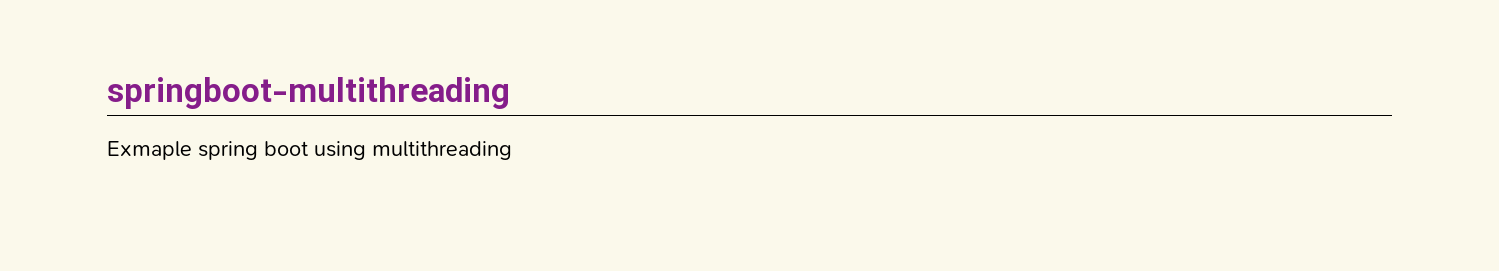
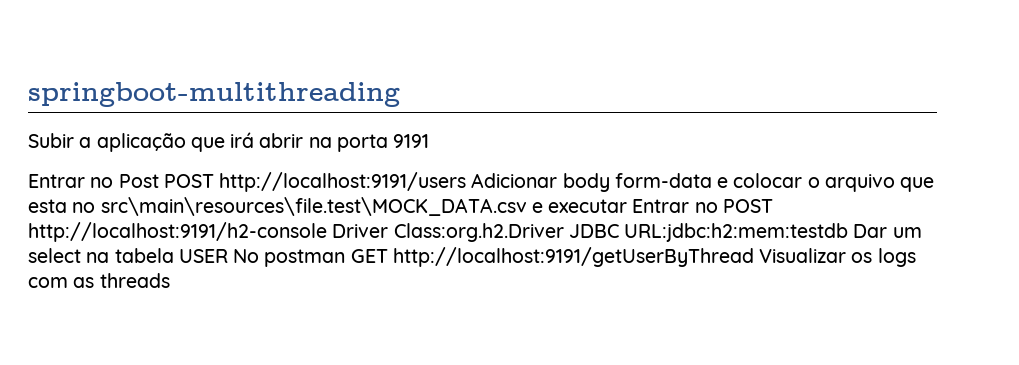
[107,141,512,160] Exmaple spring boot using multithreading -> [28,132,430,152] [28,172,935,192] [28,197,773,216] [28,222,922,242] [28,247,916,267] [28,273,170,288] Subir a aplicação que irá abrir na porta 9191 // Entrar no Post POST http://localhost:9191/users Adicionar body form-data e colocar o arquivo que esta no src\main\resources\file.test\MOCK_DATA.csv e executar Entrar no POST http://localhost:9191/h2-console Driver Class:org.h2.Driver JDBC URL:jdbc:h2:mem:testdb Dar um select na tabela USER No postman GET http://localhost:9191/getUserByThread Visualizar os logs com as threads

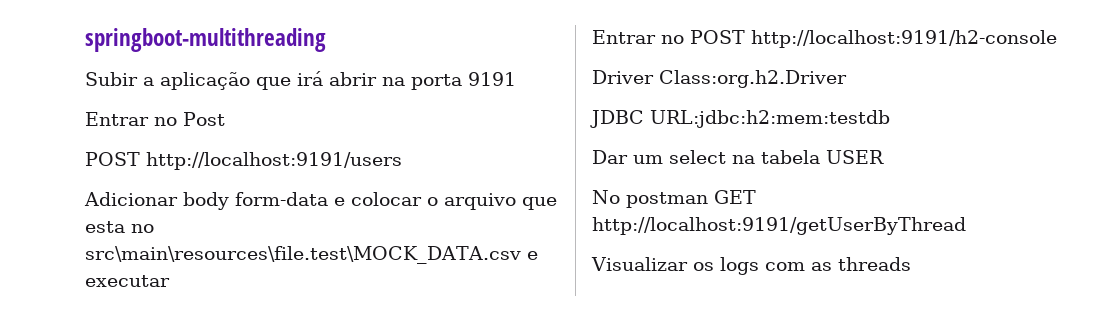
(159, 181) none -> (225, 119) //
(467, 182) none -> (402, 161) //
(628, 206) none -> (170, 281) //
(327, 232) none -> (1057, 39) //
(564, 232) none -> (847, 79) //
(849, 232) none -> (890, 119) //
(228, 256) none -> (884, 157) //
(754, 257) none -> (966, 226) //

